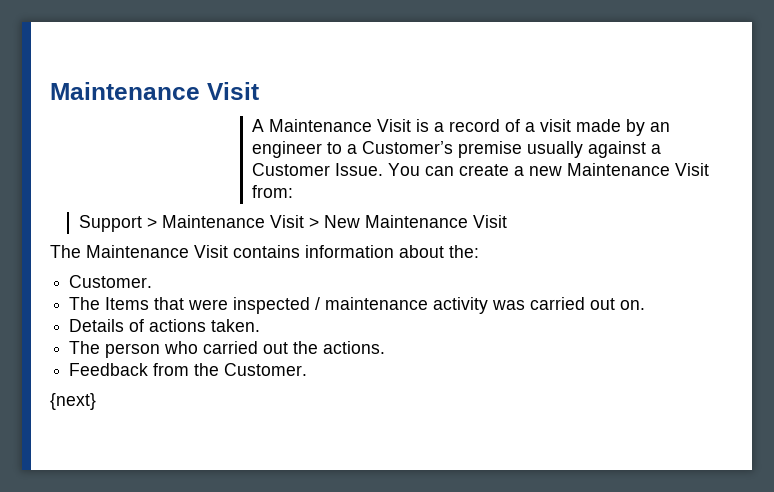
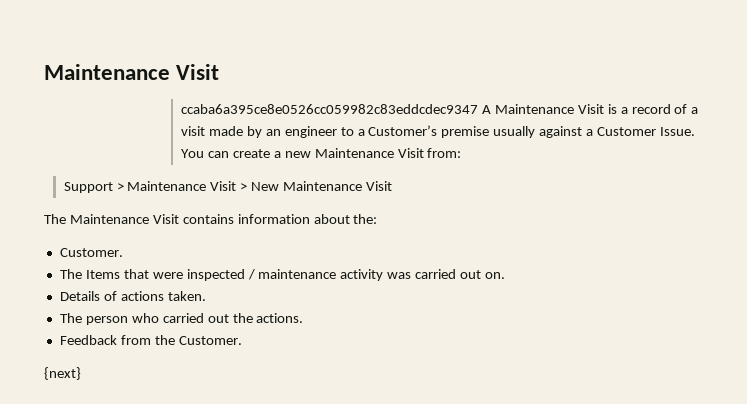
[50,82,259,100] Maintenance Visit // -> [44,64,220,80] [181,104,479,114] Maintenance Visit // ccaba6a395ce8e0526cc059982c83eddcdec9347

